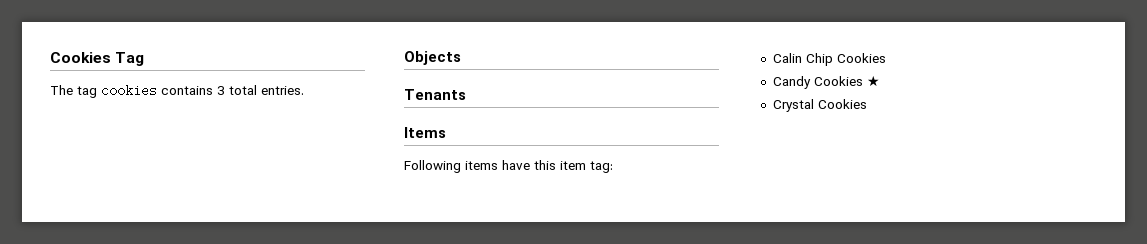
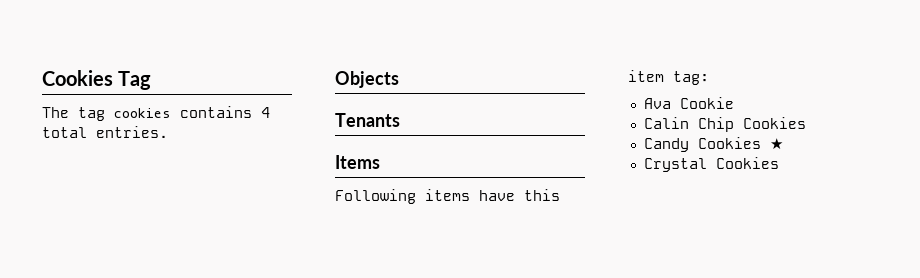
[217,86,225,95] 3 -> [261,107,270,118] 4
(613, 167) none -> [643,97,734,109] // Ava Cookie

